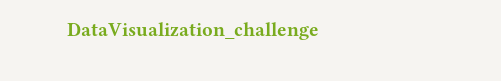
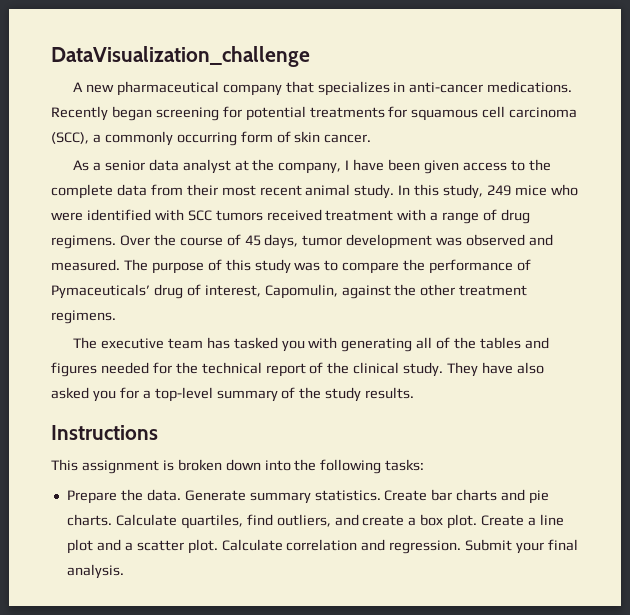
(319, 31) none -> [72,81,573,96] [51,106,578,121] [51,131,372,146] [72,159,551,174] [51,184,578,199] [51,209,531,224] [51,234,554,249] [51,259,532,274] [51,284,528,299] [51,310,116,324] [72,337,549,352] [51,362,544,377] [51,387,415,402] [51,425,158,440] [51,459,425,474] [66,489,550,504] [66,514,564,529] [66,539,579,554] [66,564,124,579] // A new pharmaceutical company that specializes in anti-cancer medications. Recently began screening for potential treatments for squamous cell carcinoma (SCC), a commonly occurring form of skin cancer. // As a senior data analyst at the company, I have been given access to the complete data from their most recent animal study. In this study, 249 mice who were identified with SCC tumors received treatment with a range of drug regimens. Over the course of 45 days, tumor development was observed and measured. The purpose of this study was to compare the performance of Pymaceuticals’ drug of interest, Capomulin, against the other treatment regimens. // The executive team has tasked you with generating all of the tables and figures needed for the technical report of the clinical study. They have also asked you for a top-level summary of the study results. // Instructions // This assignment is broken down into the following tasks: // Prepare the data. Generate summary statistics. Create bar charts and pie charts. Calculate quartiles, find outliers, and create a box plot. Create a line plot and a scatter plot. Calculate correlation and regression. Submit your final analysis.

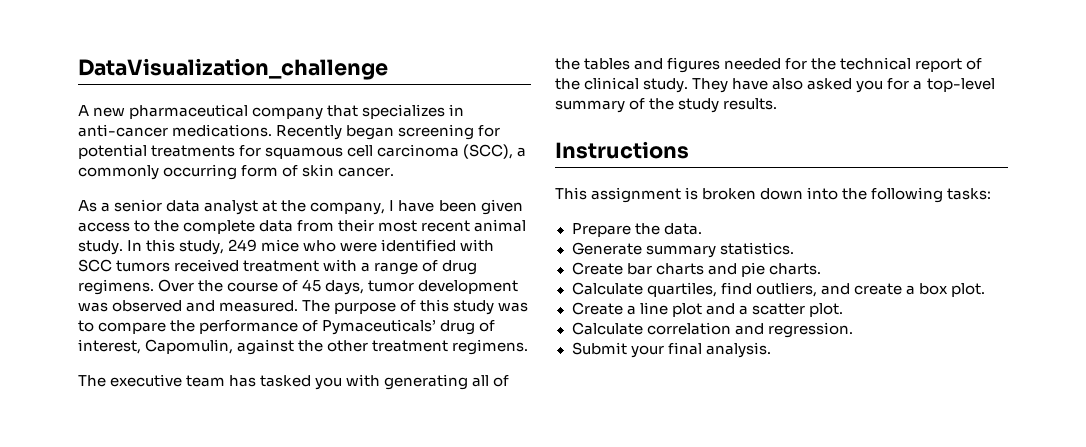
(181, 495) none -> (702, 229) //
(381, 495) none -> (794, 248) //
(112, 520) none -> (821, 269) //
(478, 521) none -> (985, 290) //
(218, 546) none -> (843, 310) //
(462, 547) none -> (853, 330) //

